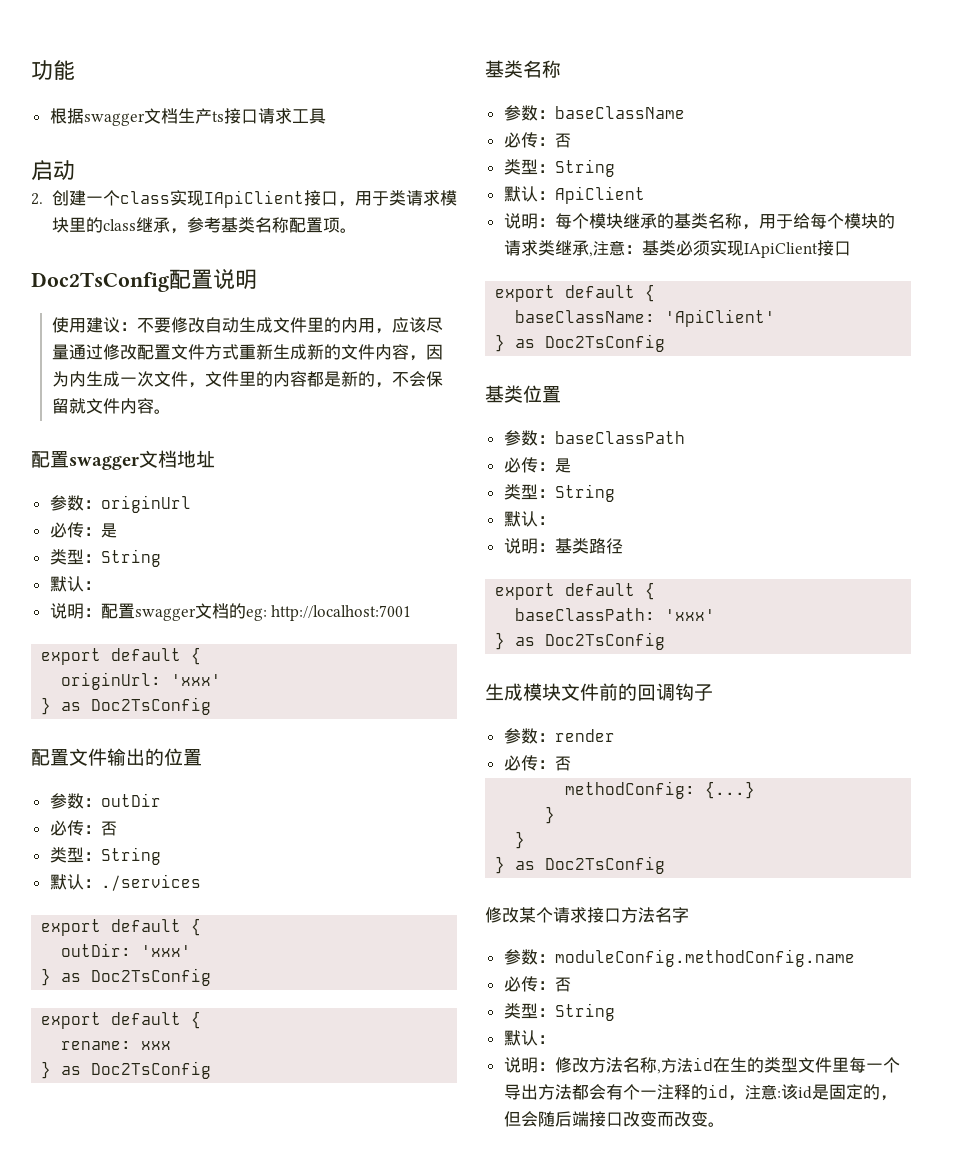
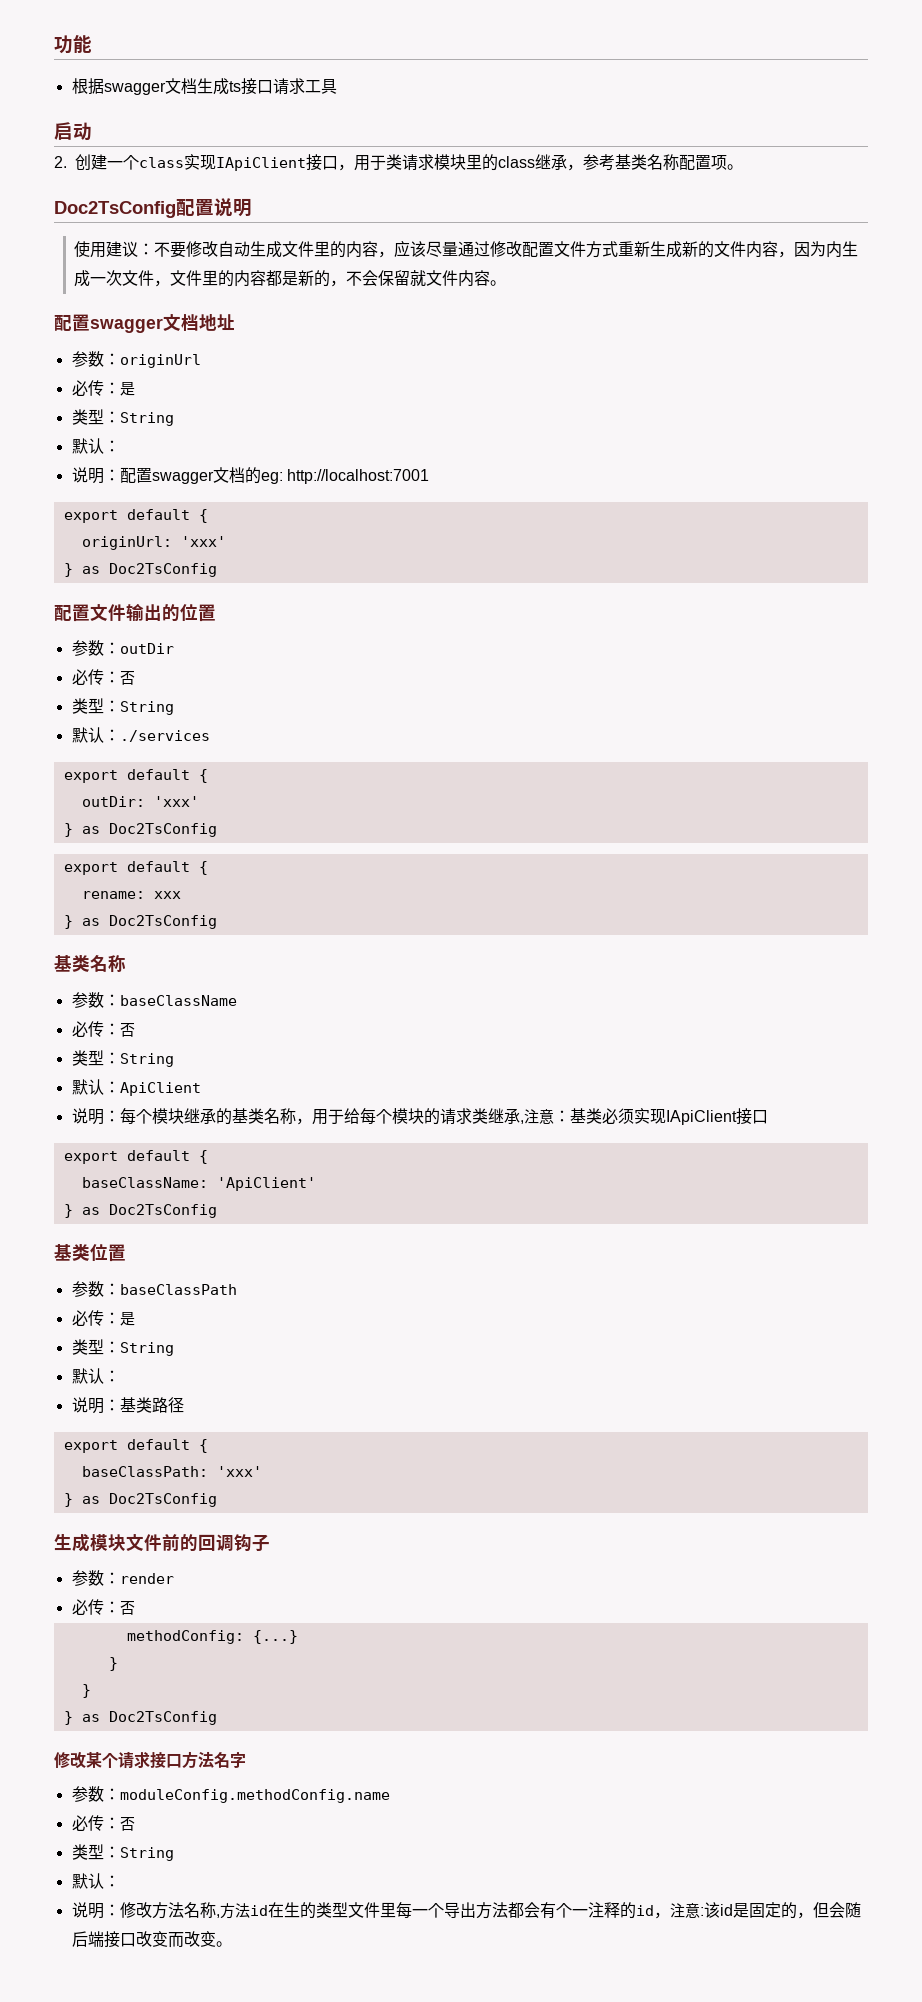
[194,108,212,124] 产 -> [212,78,229,95] 成
[357,318,375,333] 用 -> [362,241,379,257] 容

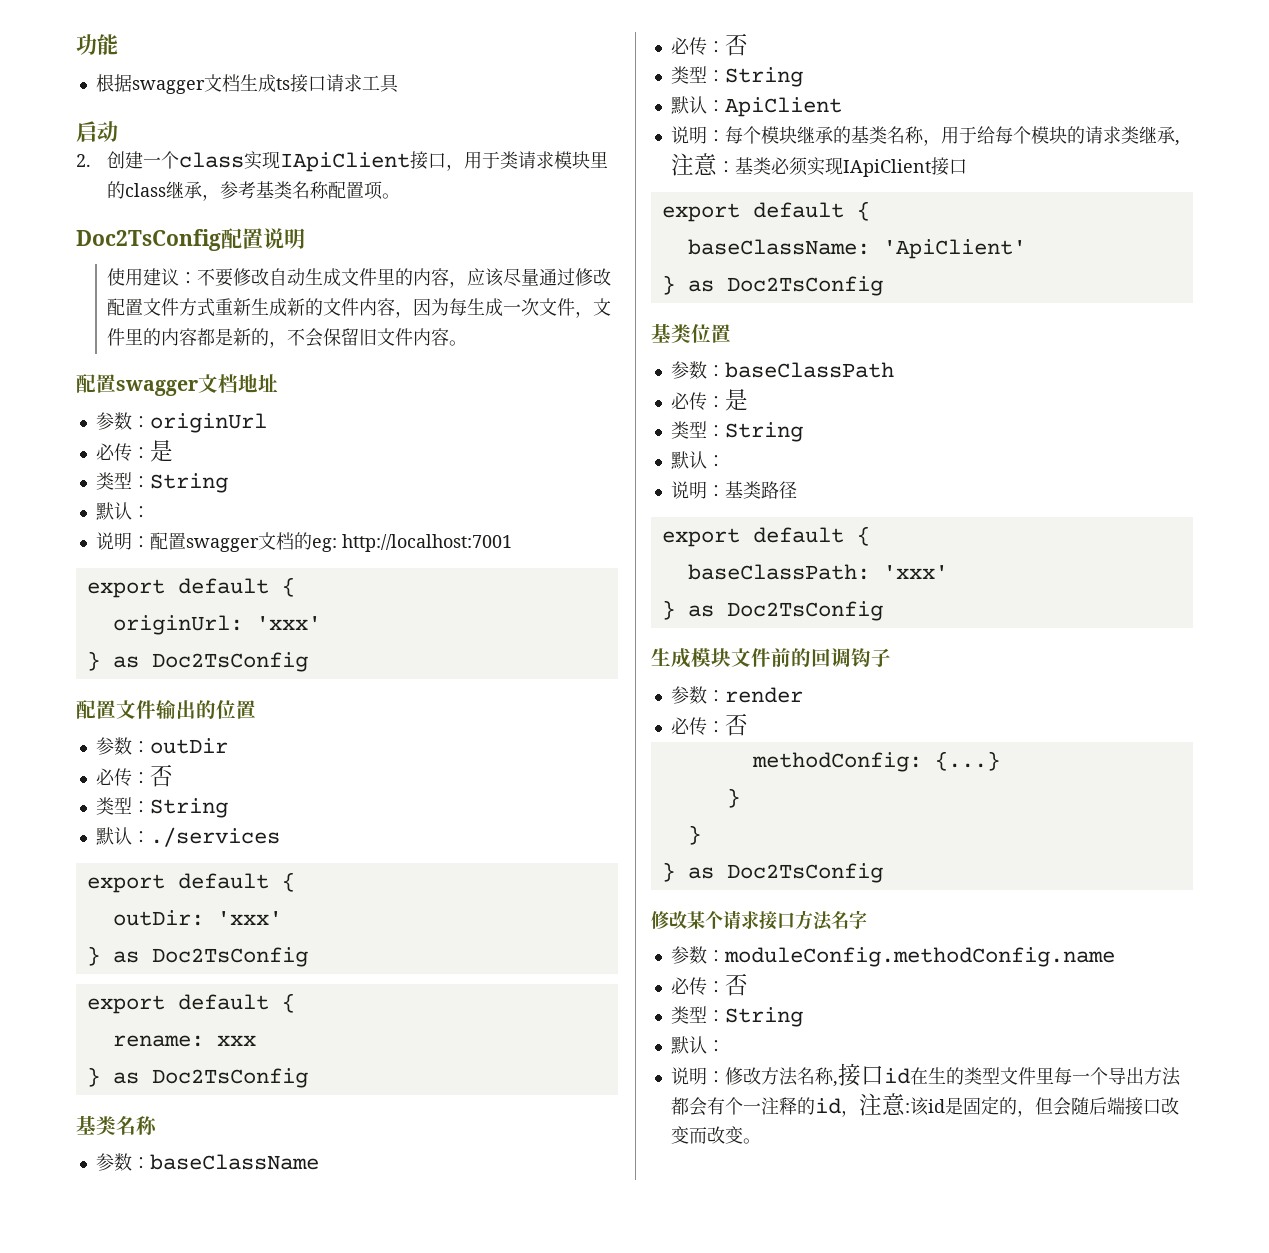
[826,241,843,258] 内 -> [449,298,468,316] 每
[410,270,427,286] 就 -> [359,328,378,346] 旧
[219,1903,250,1919] 方法 -> [837,1063,884,1086] 接口

